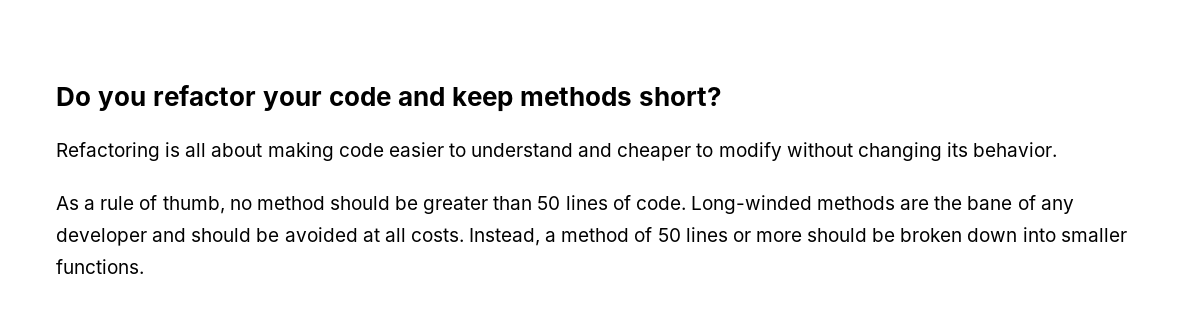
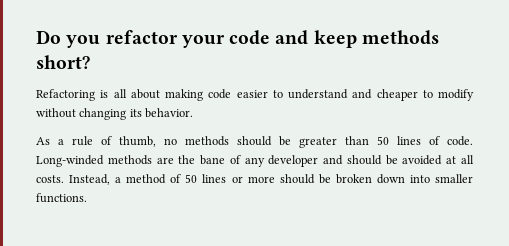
[256,196,325,210] method -> [185,136,229,146] methods

